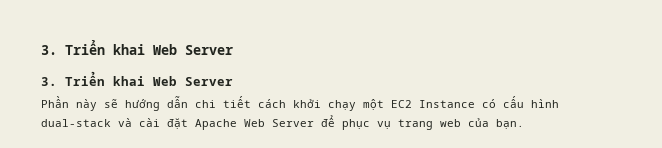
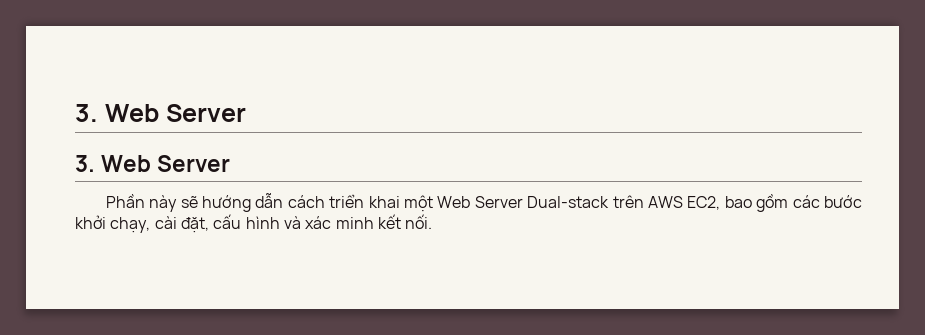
[41,40,145,55] 3. Triển khai -> [75,104,98,122] 3.
[65,71,145,86] Triển khai -> (95, 163) none
[195,96,559,111] [41,115,524,130] chi tiết cách khởi chạy một EC2 Instance có cấu hình dual-stack và cài đặt Apache Web Server để phục vụ trang web của bạn. -> [287,194,863,212] [75,214,433,233] cách triển khai một Web Server Dual-stack trên AWS EC2, bao gồm các bước khởi chạy, cài đặt, cấu hình và xác minh kết nối.

